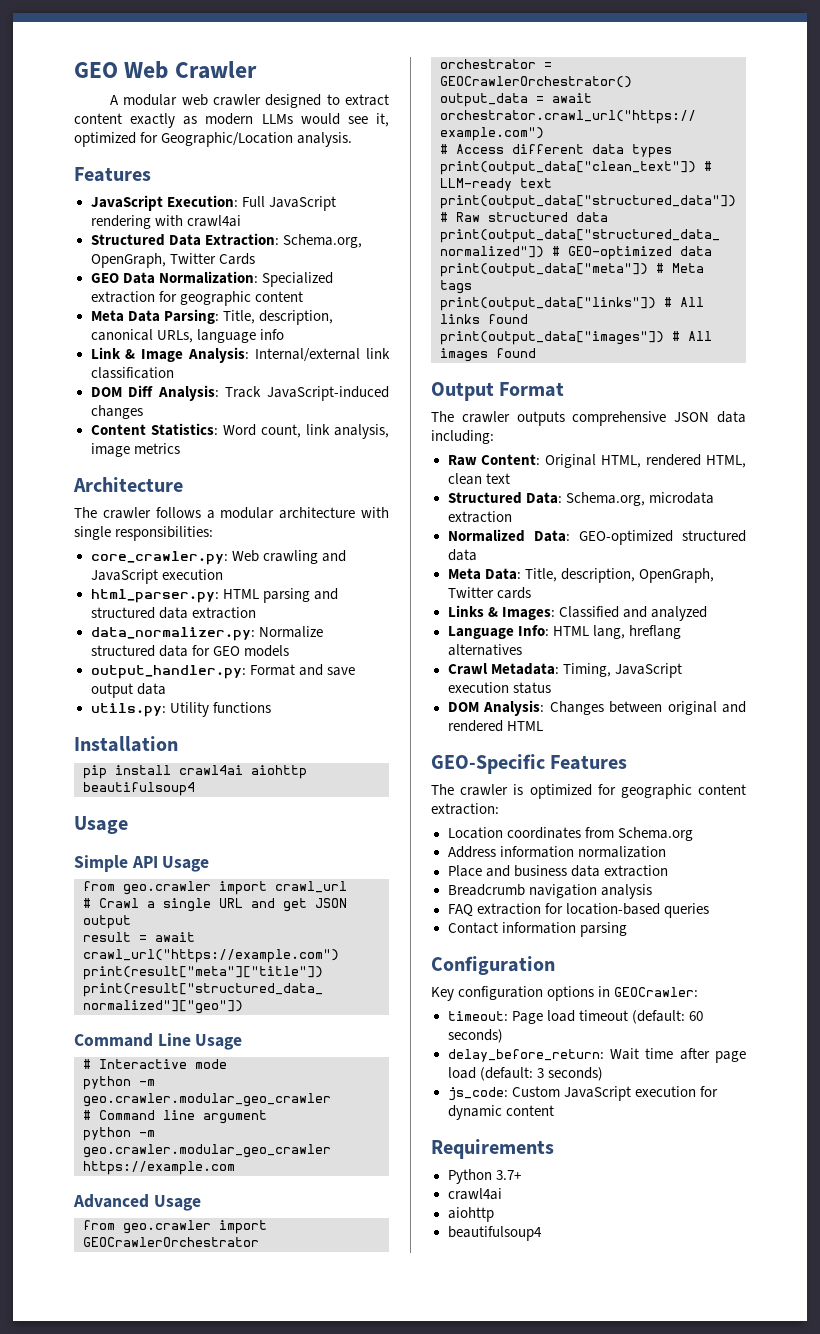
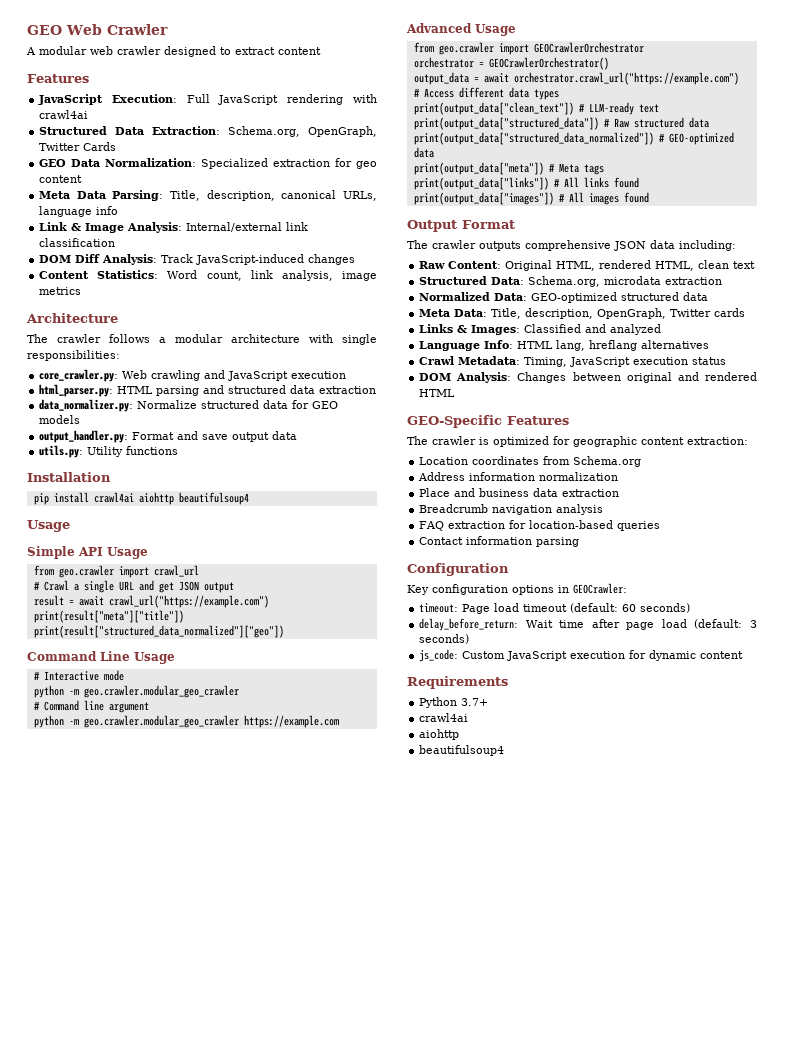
[130,113,390,128] [74,132,353,147] exactly as modern LLMs would see it, optimized for Geographic/Location analysis. -> (321, 51) none
[179,291,251,306] geographic -> [356,161,377,169] geo

